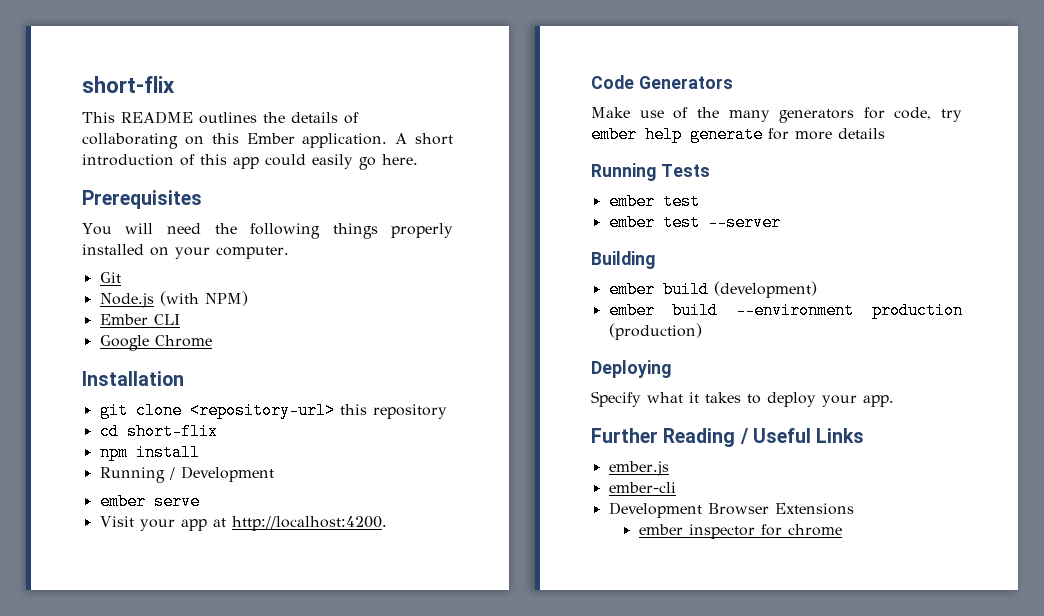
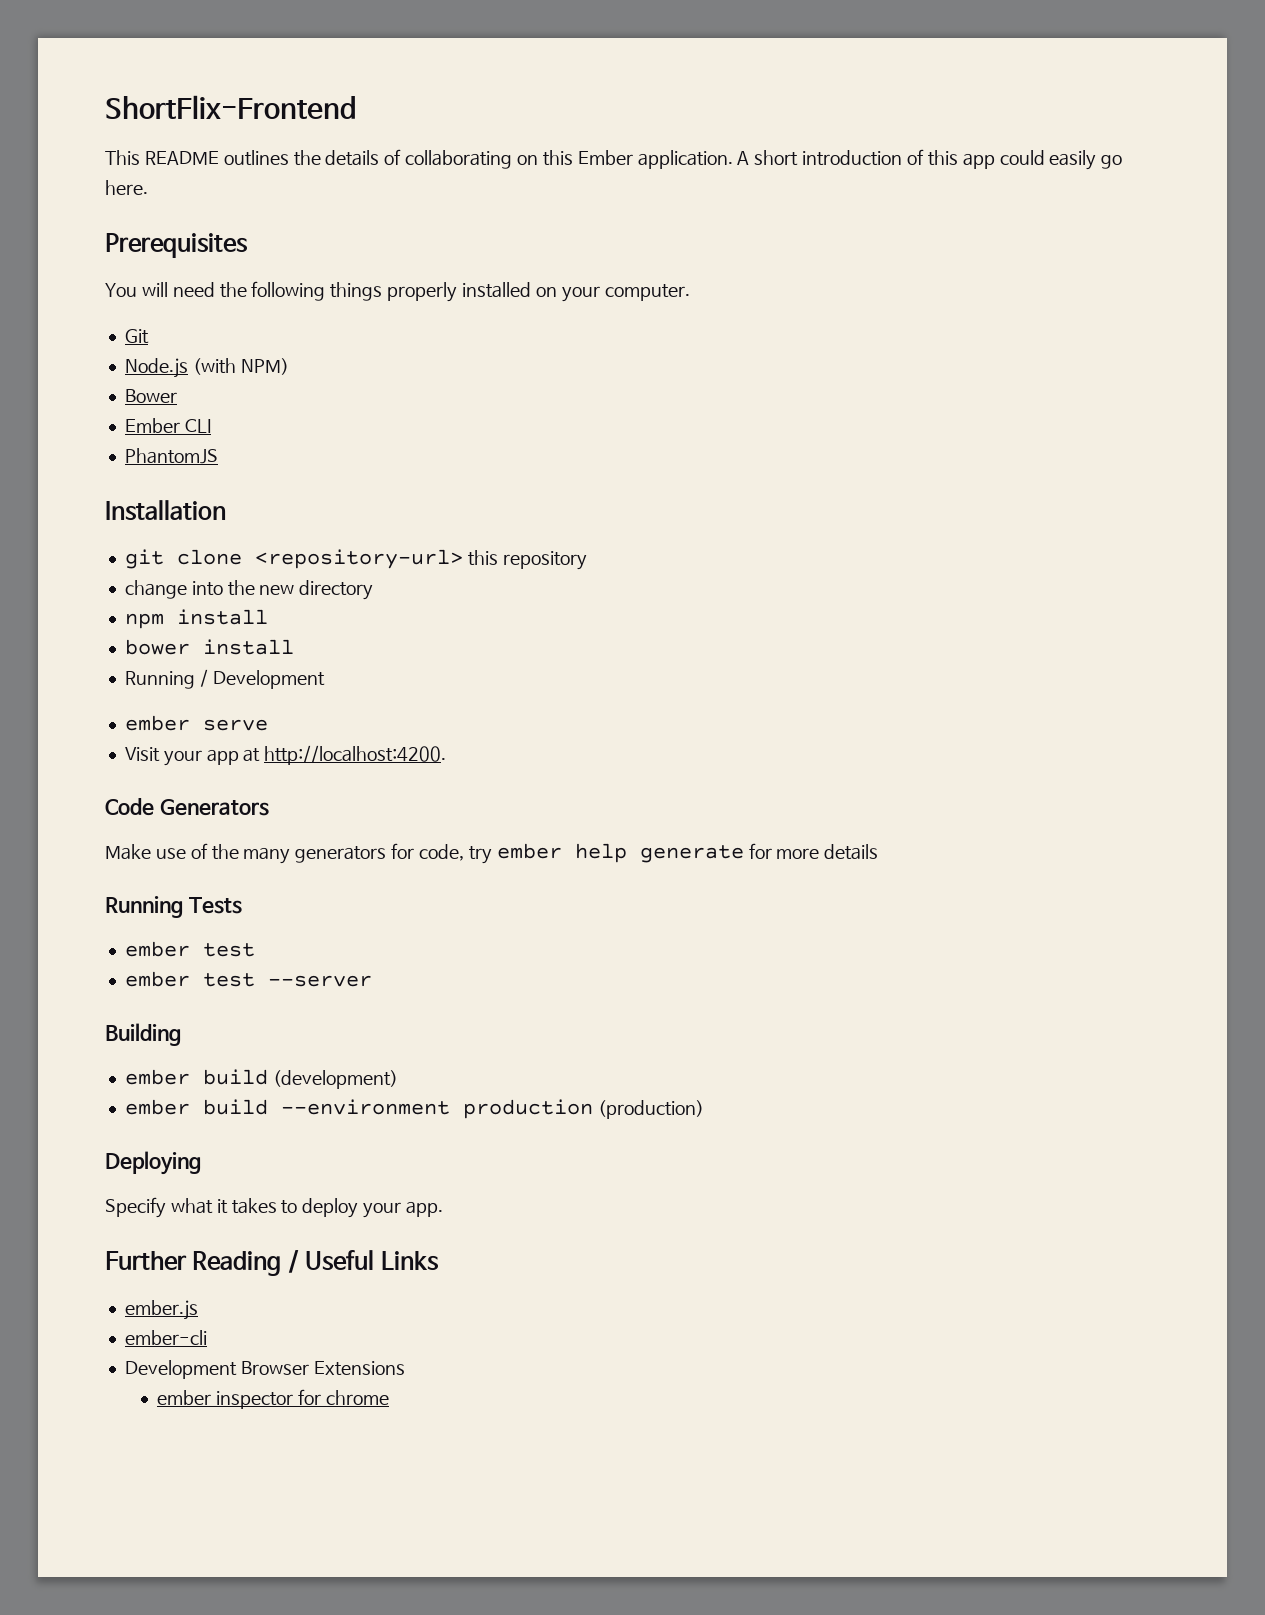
[82,76,175,93] short-flix -> [105,95,356,119] ShortFlix-Frontend
(248, 298) none -> [124,389,177,403] // Bower
[99,335,212,351] Google Chrome -> [124,448,218,464] PhantomJS
[99,423,218,440] cd short-flix -> [124,580,374,600] change into the new directory
(200, 452) none -> [124,639,294,655] // bower install

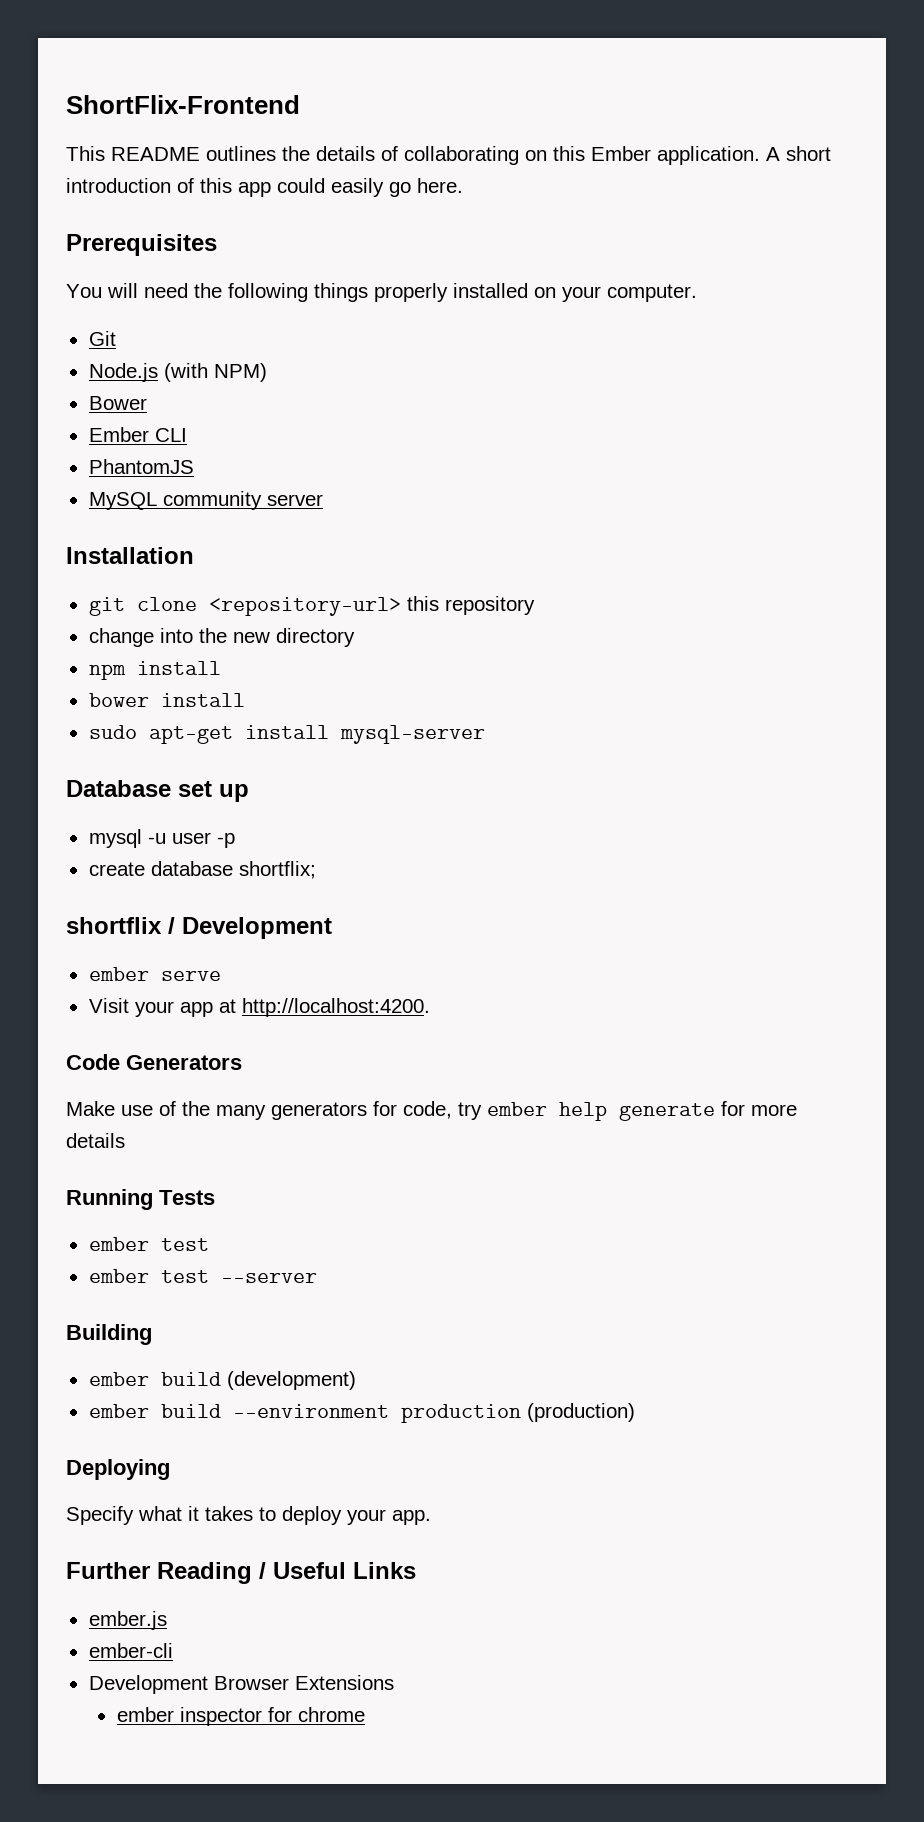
(218, 456) none -> [88,491,323,510] // MySQL community server
[124,671,195,689] Running -> [88,725,485,744] [66,780,249,802] [88,829,235,848] [88,861,316,879] [66,917,162,934] sudo apt-get install mysql-server // Database set up // mysql -u user -p // create database shortflix; // shortflix

